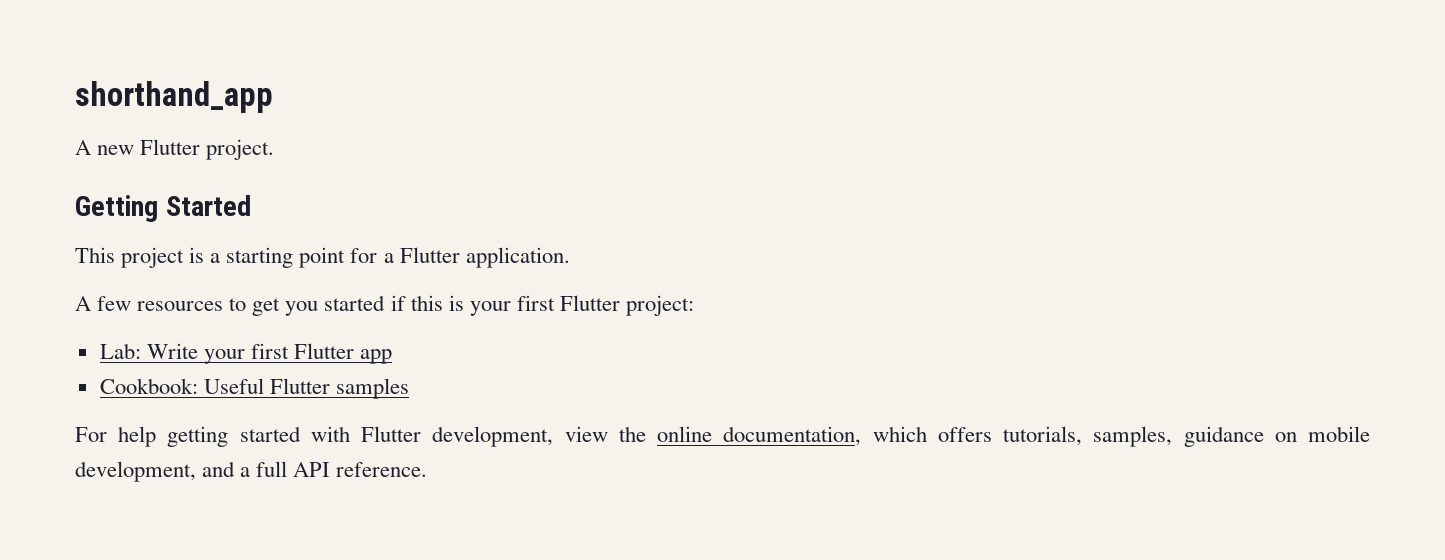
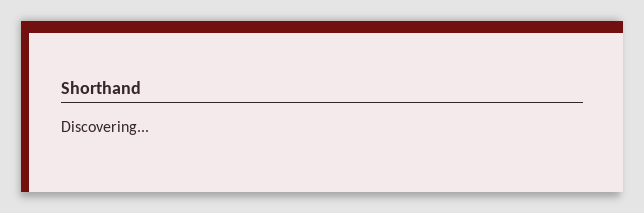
[75,81,273,113] [75,139,275,160] [75,195,251,222] [75,247,570,268] [75,295,694,316] [99,343,393,364] [99,378,409,399] [75,426,1371,447] [75,461,428,482] shorthand_app // A new Flutter project. // Getting Started // This project is a starting point for a Flutter application. // A few resources to get you started if this is your first Flutter project: // Lab: Write your first Flutter app // Cookbook: Useful Flutter samples // For help getting started with Flutter development, view the online documentation, which offers tutorials, samples, guidance on mobile development, and a full API reference. -> [61,81,141,94] [61,121,149,135] Shorthand // Discovering...

